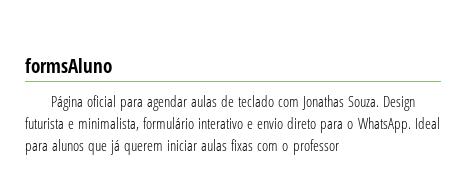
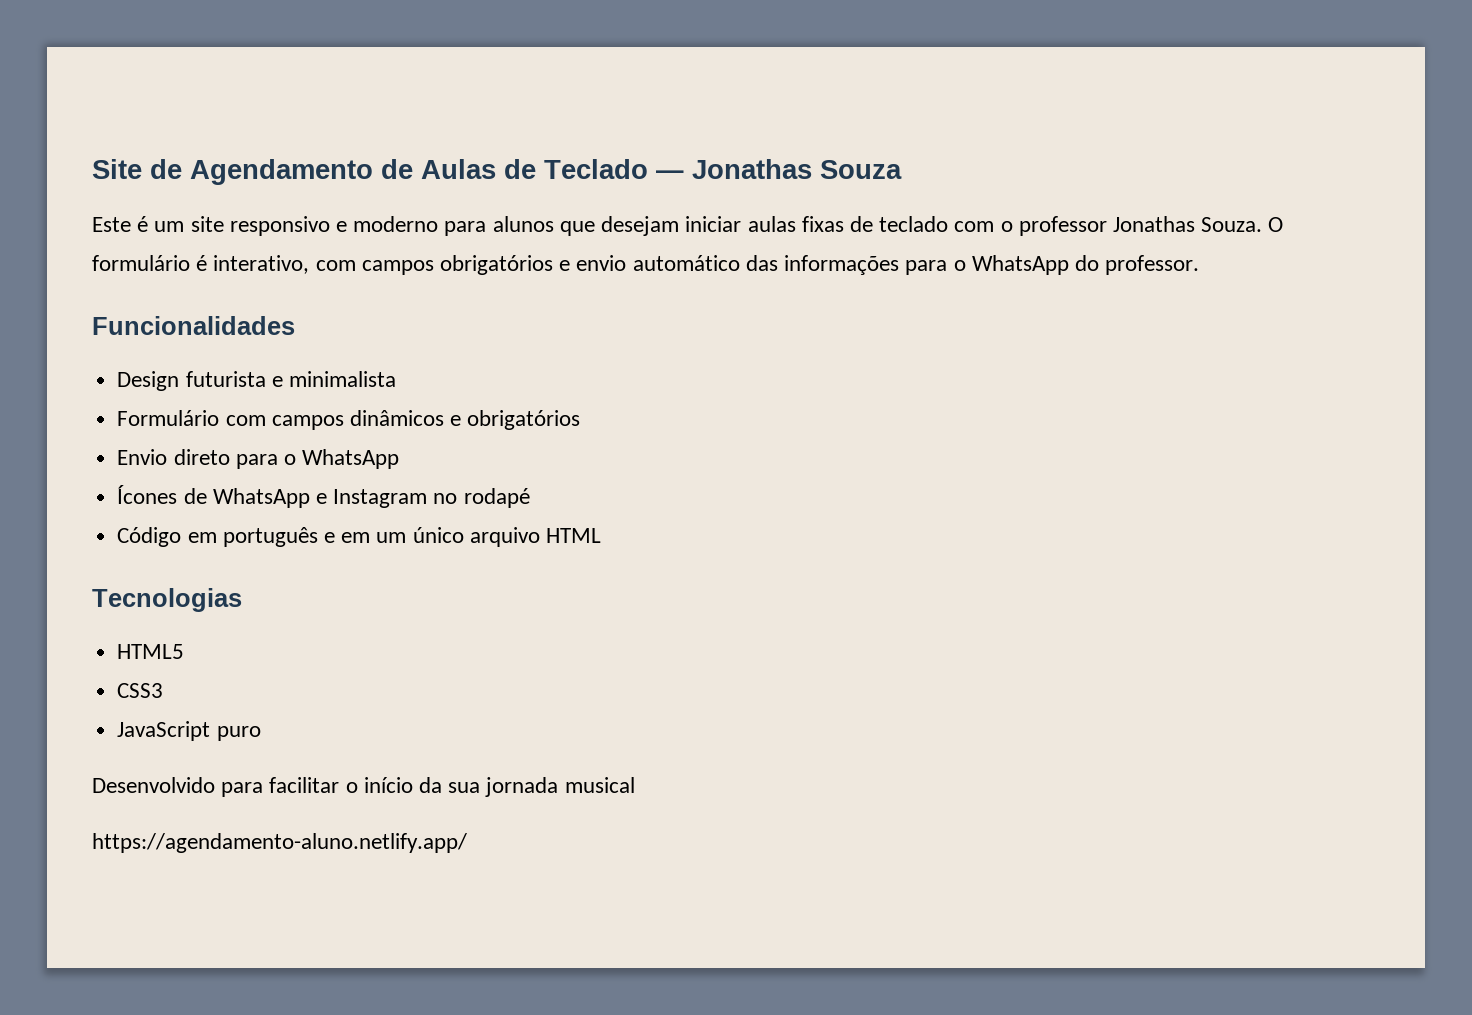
[25,58,112,73] [50,95,416,111] [25,117,440,133] [25,139,339,155] formsAluno // Página oficial para agendar aulas de teclado com Jonathas Souza. Design futurista e minimalista, formulário interativo e envio direto para o WhatsApp. Ideal para alunos que já querem iniciar aulas fixas com o professor -> [92,159,902,185] [92,216,1284,236] [92,255,1200,275] [92,316,295,335] [117,371,396,391] [117,410,581,430] [117,449,400,469] [117,485,530,508] [117,527,601,547] [92,588,242,612] [117,644,185,659] [117,683,164,698] [117,721,261,741] [92,777,635,797] [92,833,467,853] Site de Agendamento de Aulas de Teclado — Jonathas Souza // Este é um site responsivo e moderno para alunos que desejam iniciar aulas fixas de teclado com o professor Jonathas Souza. O formulário é interativo, com campos obrigatórios e envio automático das informações para o WhatsApp do professor. // Funcionalidades // Design futurista e minimalista // Formulário com campos dinâmicos e obrigatórios // Envio direto para o WhatsApp // Ícones de WhatsApp e Instagram no rodapé // Código em português e em um único arquivo HTML // Tecnologias // HTML5 // CSS3 // JavaScript puro // Desenvolvido para facilitar o início da sua jornada musical // https://agendamento-aluno.netlify.app/

